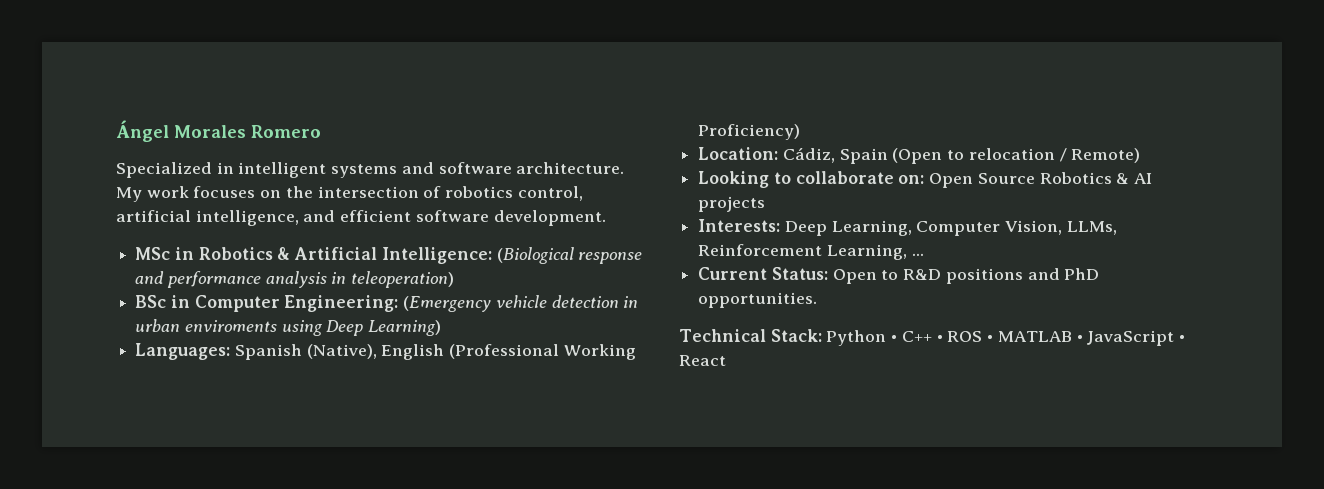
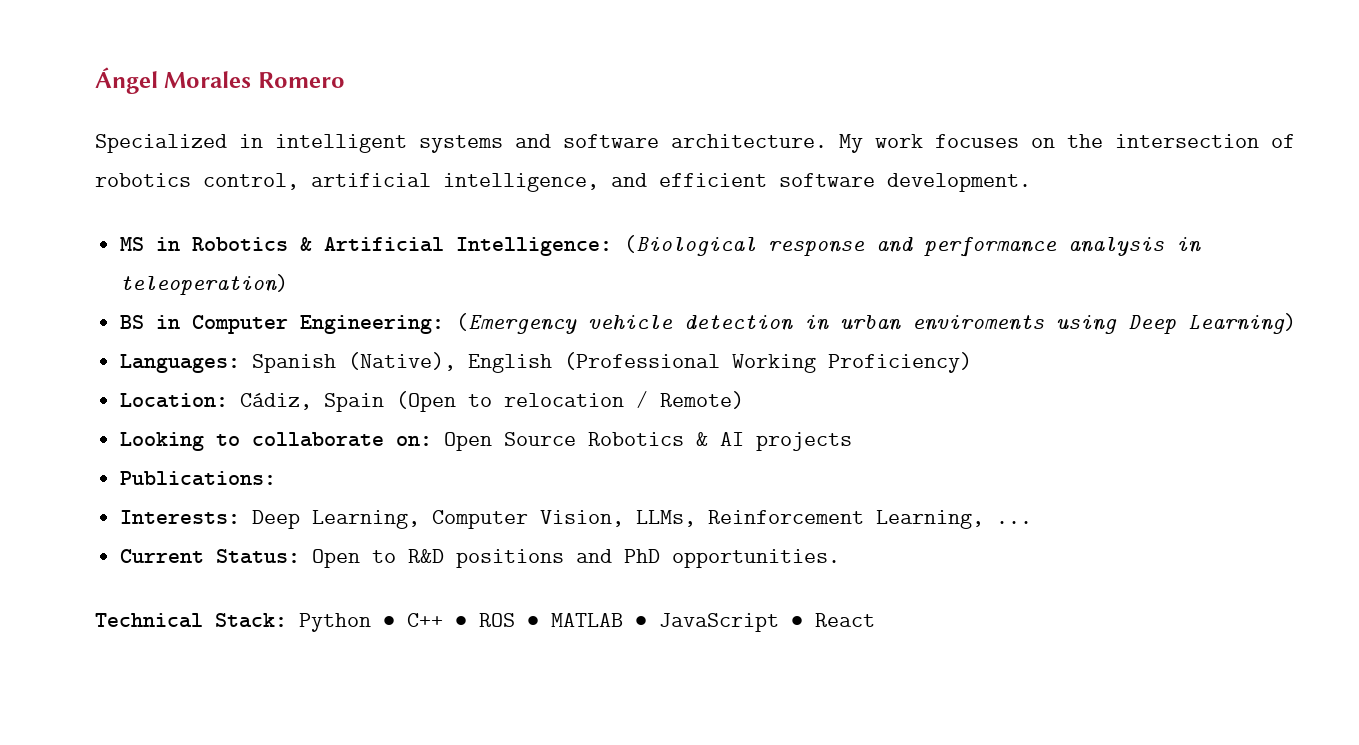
[135,247,171,260] MSc -> [120,237,145,251] MS
[135,295,167,308] BSc -> [120,315,145,329] BS
(766, 204) none -> [120,471,277,486] // Publications:

